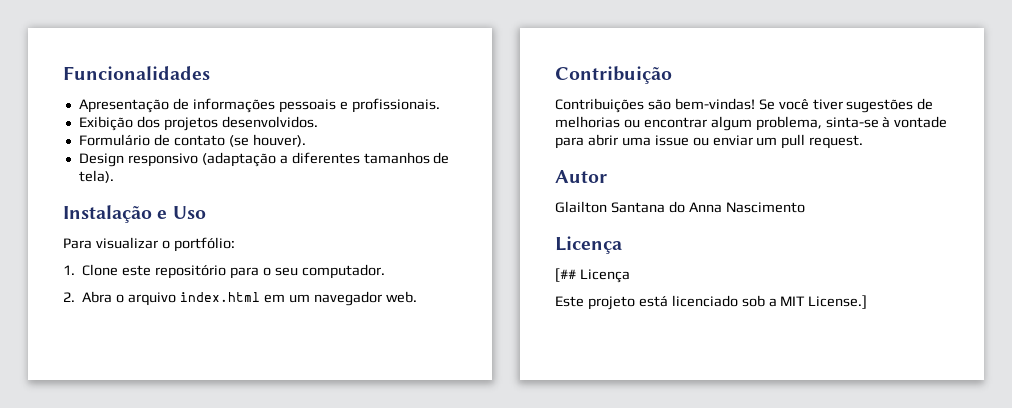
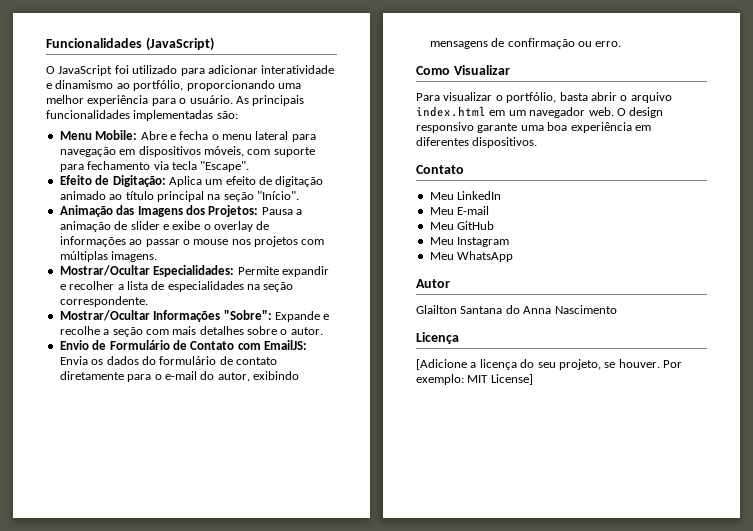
[78,98,440,113] [78,116,318,131] [78,134,306,147] [78,152,450,167] [78,170,114,183] [63,205,206,223] [63,237,235,252] [63,264,385,279] [63,291,113,303] // Apresentação de informações pessoais e profissionais. // Exibição dos projetos desenvolvidos. // Formulário de contato (se houver). // Design responsivo (adaptação a diferentes tamanhos de tela). // Instalação e Uso // Para visualizar o portfólio: // 1. Clone este repositório para o seu computador. // 2. Abra -> [145,37,214,51] [46,65,335,76] [46,80,301,91] [46,95,305,106] [46,110,238,121] [59,130,316,142] [59,146,315,157] [59,161,250,172] [59,175,324,187] [59,191,299,202] [59,205,302,217] [59,221,270,232] [59,236,325,247] [59,251,158,262] [59,265,329,277] [59,281,294,292] [59,296,148,307] [59,310,330,322] [59,326,323,337] [59,340,307,350] [59,356,277,365] [59,371,299,382] [429,38,622,49] [416,65,510,75] [416,92,617,103] (JavaScript) // O JavaScript foi utilizado para adicionar interatividade e dinamismo ao portfólio, proporcionando uma melhor experiência para o usuário. As principais funcionalidades implementadas são: // Menu Mobile: Abre e fecha o menu lateral para navegação em dispositivos móveis, com suporte para fechamento via tecla "Escape". // Efeito de Digitação: Aplica um efeito de digitação animado ao título principal na seção "Início". // Animação das Imagens dos Projetos: Pausa a animação de slider e exibe o overlay de informações ao passar o mouse nos projetos com múltiplas imagens. // Mostrar/Ocultar Especialidades: Permite expandir e recolher a lista de especialidades na seção correspondente. // Mostrar/Ocultar Informações "Sobre": Expande e recolhe a seção com mais detalhes sobre o autor. // Envio de Formulário de Contato com EmailJS: Envia os dados do formulário de contato diretamente para o e-mail do autor, exibindo mensagens de confirmação ou erro. // Como Visualizar // Para visualizar o portfólio, basta abrir
[555,66,672,84] [555,98,934,113] [555,116,948,131] [555,134,864,149] // Contribuição // Contribuições são bem-vindas! Se você tiver sugestões de melhorias ou encontrar algum problema, sinta-se à vontade para abrir uma issue ou enviar um pull request. -> [616,107,664,118] [416,122,651,133] [416,137,538,148] [416,165,464,174] [429,191,502,200] [429,206,490,215] [429,221,495,230] [429,237,510,247] [429,251,514,262] O design responsivo garante uma boa experiência em diferentes dispositivos. // Contato // Meu LinkedIn // Meu E-mail // Meu GitHub // Meu Instagram // Meu WhatsApp
[555,268,630,283] [555,295,868,310] [## Licença // Este projeto está licenciado sob a MIT License.] -> [416,359,682,370] [416,374,533,385] [Adicione a licença do seu projeto, se houver. Por exemplo: MIT License]

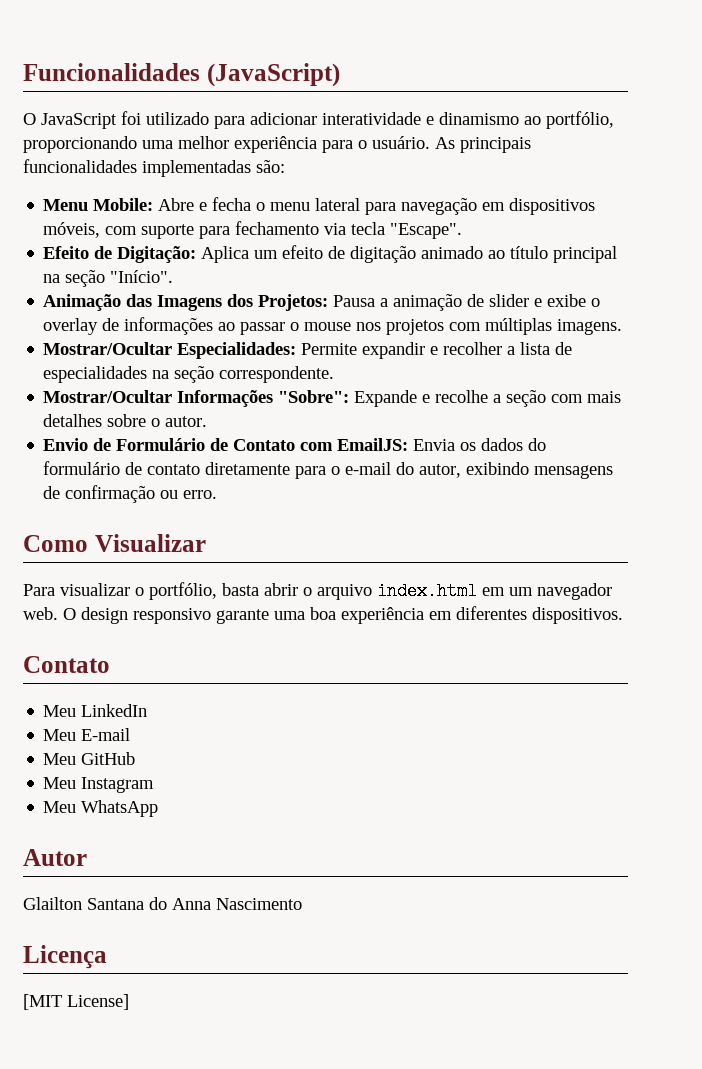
[416,359,682,370] [416,374,489,385] [Adicione a licença do seu projeto, se houver. Por exemplo: MIT -> [23,994,62,1010] [MIT

